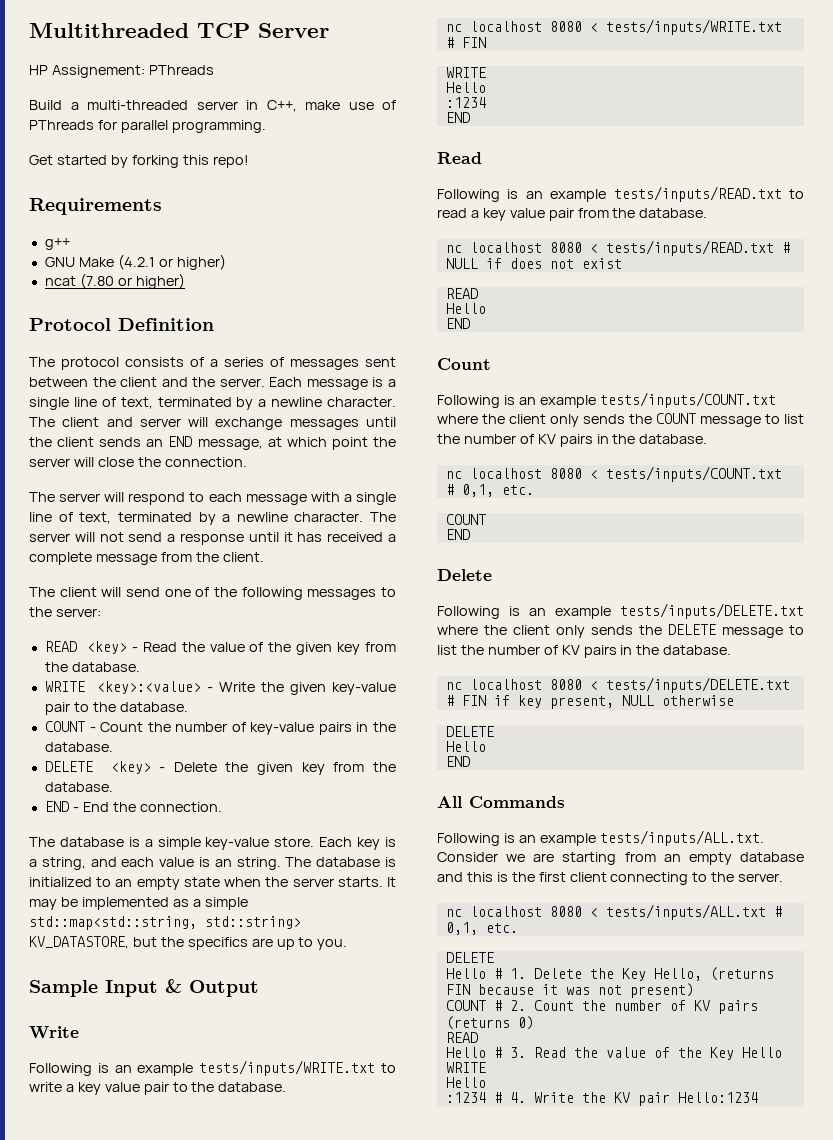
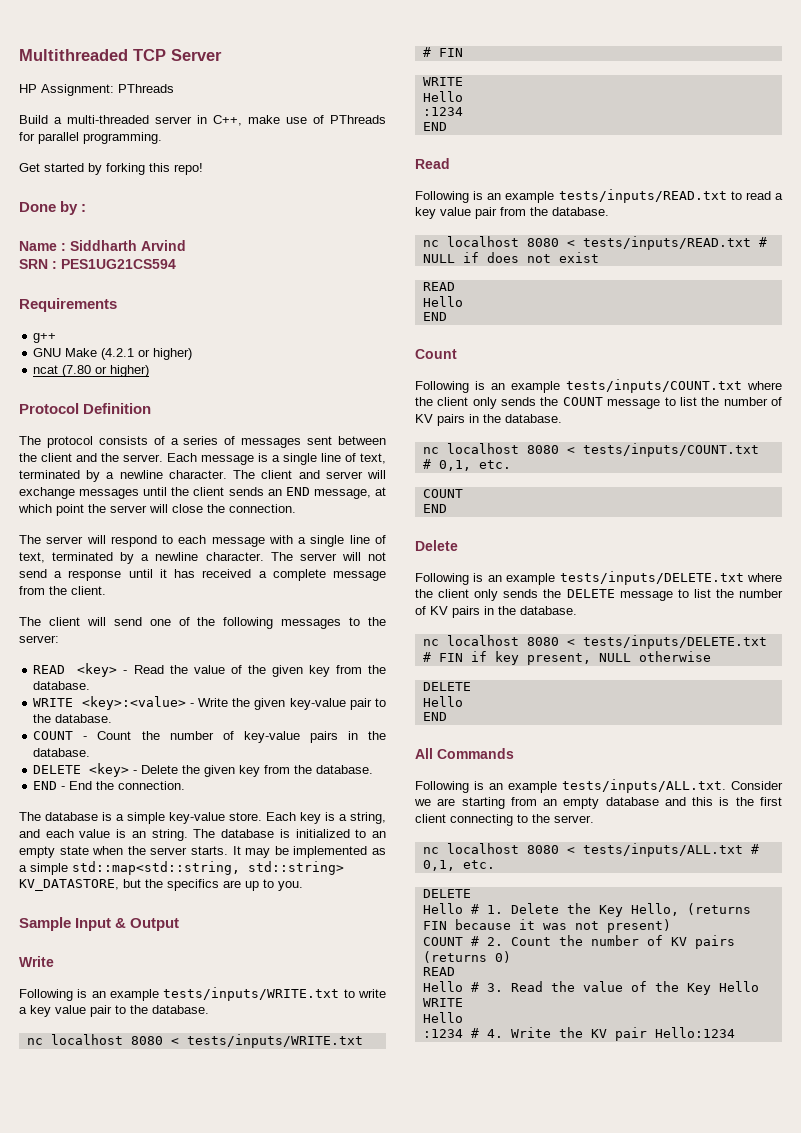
[51,65,145,78] Assignement: -> [41,84,114,96] Assignment:
(249, 161) none -> [19,201,87,215] [19,240,186,251] [19,259,176,269] // Done by : // Name : Siddharth Arvind // SRN : PES1UG21CS594

